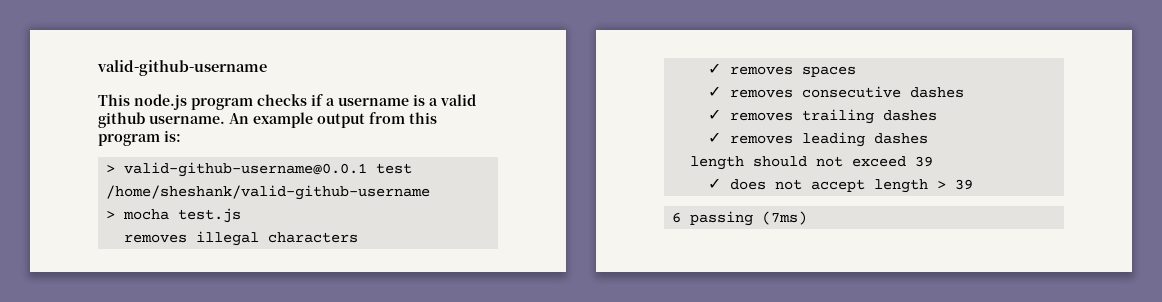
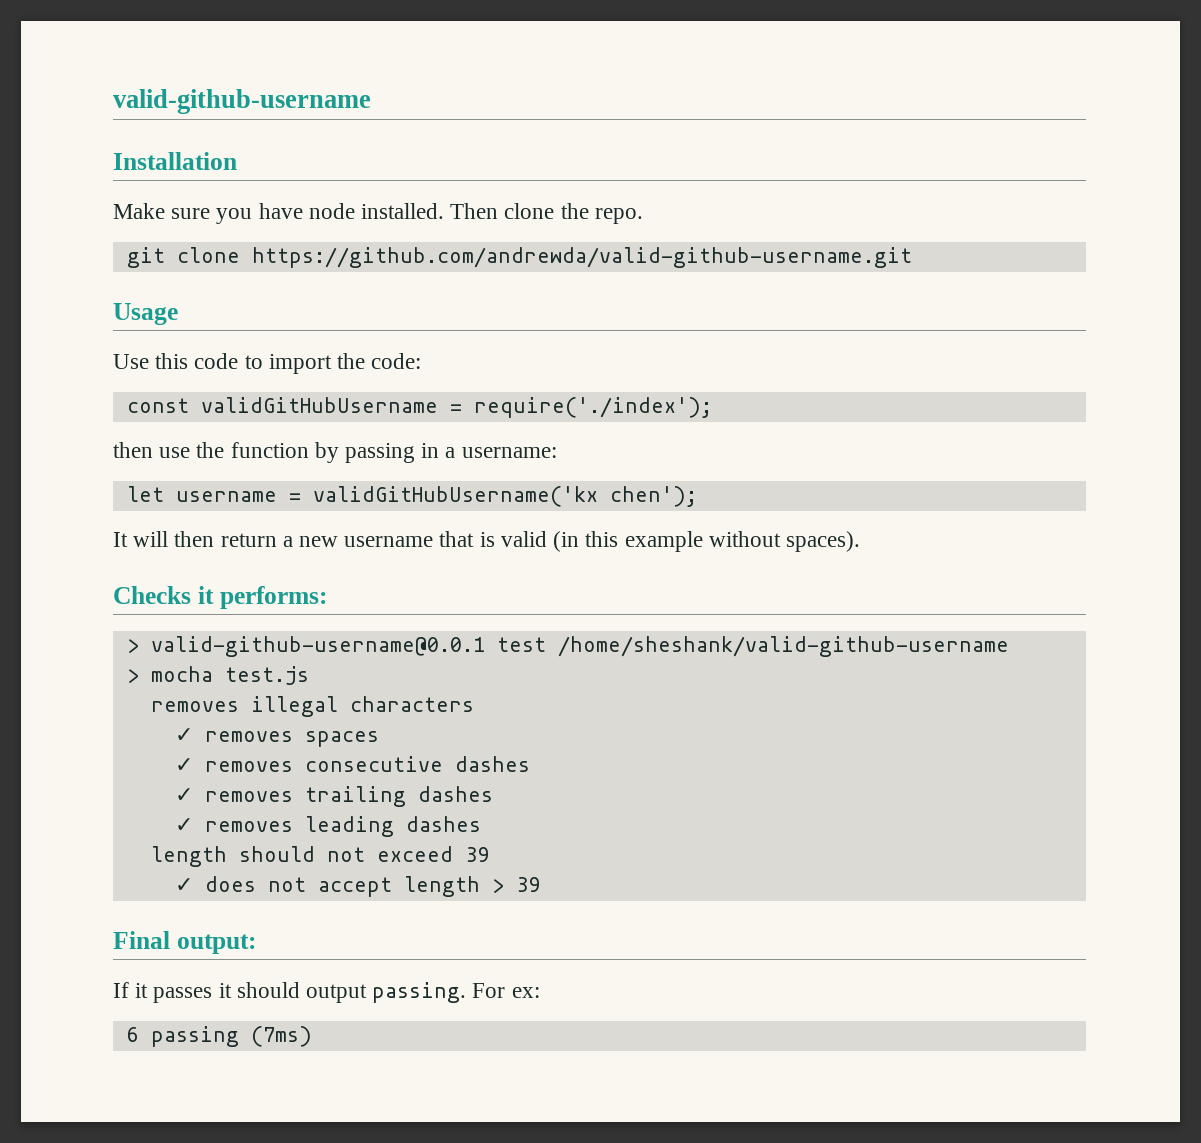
[98,94,476,110] [98,112,437,128] [98,130,181,146] This node.js program checks if a username is a valid github username. An example output from this program is: -> [113,152,237,170] [113,203,643,224] [126,247,912,268] [113,303,178,325] [113,353,422,374] [126,397,712,418] [113,442,557,463] [126,486,697,507] [113,531,860,552] [113,586,327,609] Installation // Make sure you have node installed. Then clone the repo. // git clone https://github.com/andrewda/valid-github-username.git // Usage // Use this code to import the code: // const validGitHubUsername = require('./index'); // then use the function by passing in a username: // let username = validGitHubUsername('kx chen'); // It will then return a new username that is valid (in this example without spaces). // Checks it performs:
(973, 184) none -> [113,931,256,954] [113,982,540,1003] // Final output: // If it passes it should output passing. For ex:

